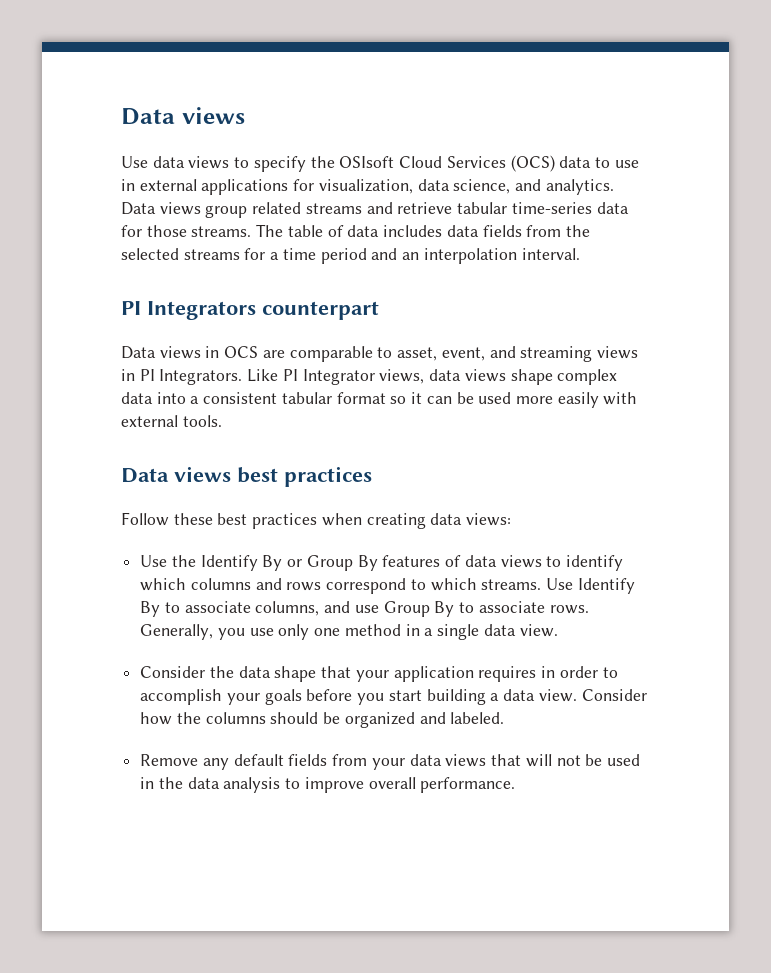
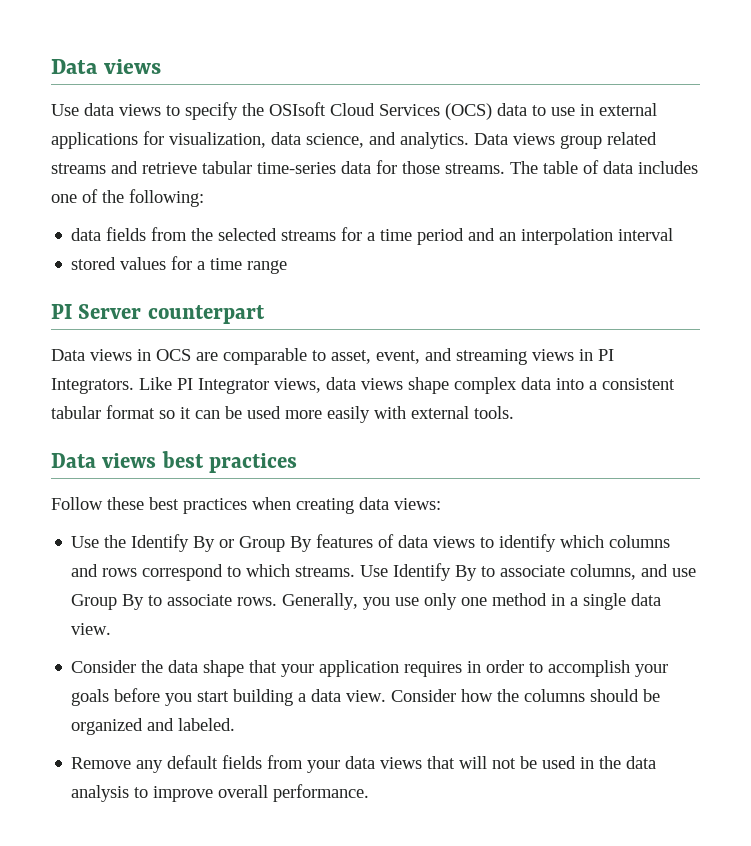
(443, 231) none -> [51,189,204,207] one of the following: //
[521,248,580,260] [121,301,256,320] interval. // PI Integrators -> [618,228,674,241] [71,256,288,274] [51,304,142,319] interval // stored values for a time range // PI Server

